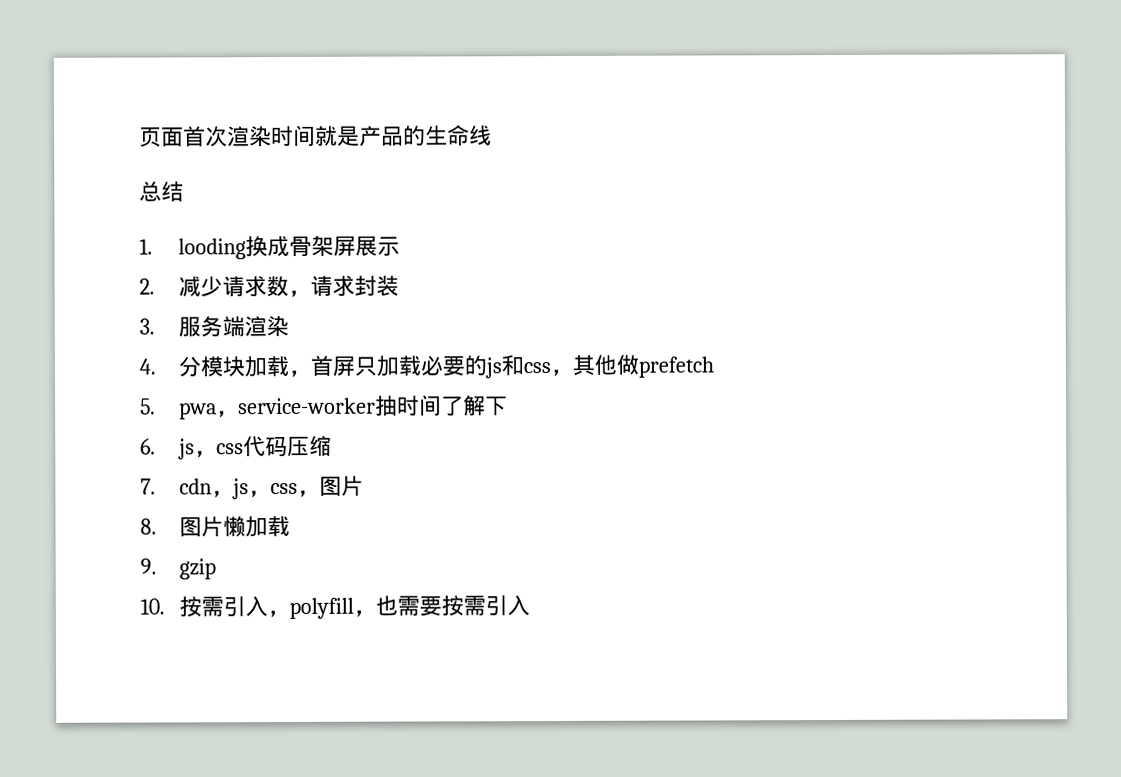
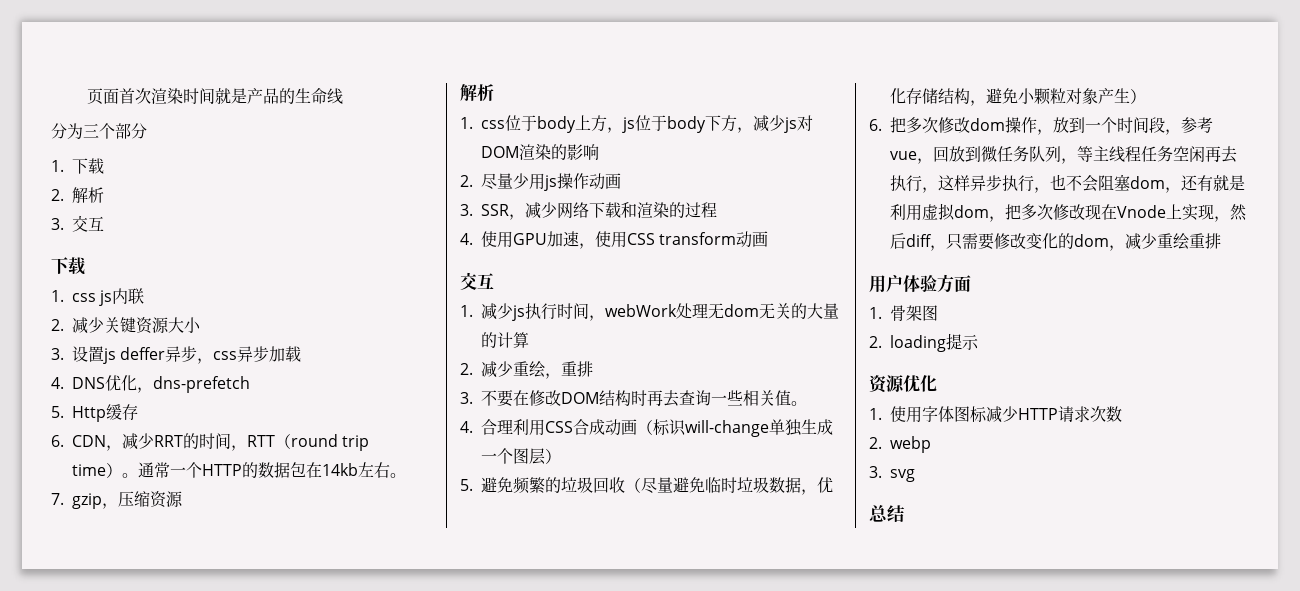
[139,181,184,202] [139,235,401,260] [139,275,400,298] [139,315,290,338] [139,354,715,379] [140,394,509,420] [140,435,333,460] [140,475,365,500] [140,515,291,538] [140,558,217,580] [140,595,531,619] 总结 // 1. looding换成骨架屏展示 // 2.减少请求数，请求封装 // 3.服务端渲染 // 4.分模块加载，首屏只加载必要的js和css，其他做prefetch // 5. pwa，service-worker抽时间了解下 // 6. js，css代码压缩 // 7. cdn，js，css，图片 // 8.图片懒加载 // 9. gzip // 10.按需引入，polyfill，也需要按需引入 -> [51,123,147,139] [51,158,104,174] [51,187,104,203] [51,215,104,232] [51,257,86,275] [51,288,145,306] [51,317,201,334] [51,346,302,364] [51,375,250,393] [51,404,138,422] [51,433,370,451] [72,462,406,478] [51,491,183,509] [460,84,494,101] [460,115,813,133] [481,144,599,160] [460,173,621,191] [460,202,717,220] [460,231,769,249] [460,272,494,290] [460,303,839,321] [481,332,529,348] [460,361,593,379] [460,390,807,407] [460,419,833,437] [481,448,561,465] [460,477,833,495] [890,88,1146,106] [869,117,1213,135] [890,146,1237,164] [890,174,1245,193] [890,203,1247,222] [890,233,1221,251] [869,274,971,293] [869,305,938,321] [869,333,979,352] [869,375,937,393] [869,406,1122,423] [869,436,931,453] [869,466,915,482] [869,505,905,523] 分为三个部分 // 1.下载 // 2.解析 // 3.交互 // 下载 // 1. css js内联 // 2.减少关键资源大小 // 3.设置js deffer异步，css异步加载 // 4. DNS优化，dns-prefetch // 5. Http缓存 // 6. CDN，减少RRT的时间，RTT（round trip time）。通常一个HTTP的数据包在14kb左右。 // 7. gzip，压缩资源 // 解析 // 1. css位于body上方，js位于body下方，减少js对DOM渲染的影响 // 2.尽量少用js操作动画 // 3. SSR，减少网络下载和渲染的过程 // 4.使用GPU加速，使用CSS transform动画 // 交互 // 1.减少js执行时间，webWork处理无dom无关的大量的计算 // 2.减少重绘，重排 // 3.不要在修改DOM结构时再去查询一些相关值。 // 4.合理利用CSS合成动画（标识will-change单独生成一个图层） // 5.避免频繁的垃圾回收（尽量避免临时垃圾数据，优化存储结构，避免小颗粒对象产生） // 6.把多次修改dom操作，放到一个时间段，参考vue，回放到微任务队列，等主线程任务空闲再去执行，这样异步执行，也不会阻塞dom，还有就是利用虚拟dom，把多次修改现在Vnode上实现，然后diff，只需要修改变化的dom，减少重绘重排 // 用户体验方面 // 1.骨架图 // 2. loading提示 // 资源优化 // 1.使用字体图标减少HTTP请求次数 // 2. webp // 3. svg // 总结

